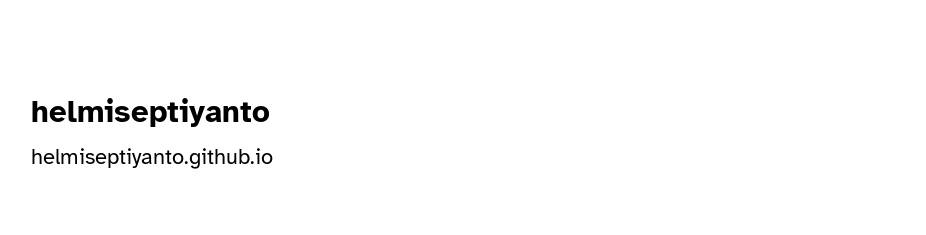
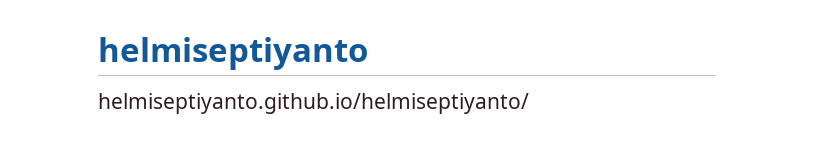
[31,148,273,169] helmiseptiyanto.github.io -> [98,93,529,114] helmiseptiyanto.github.io/helmiseptiyanto/

